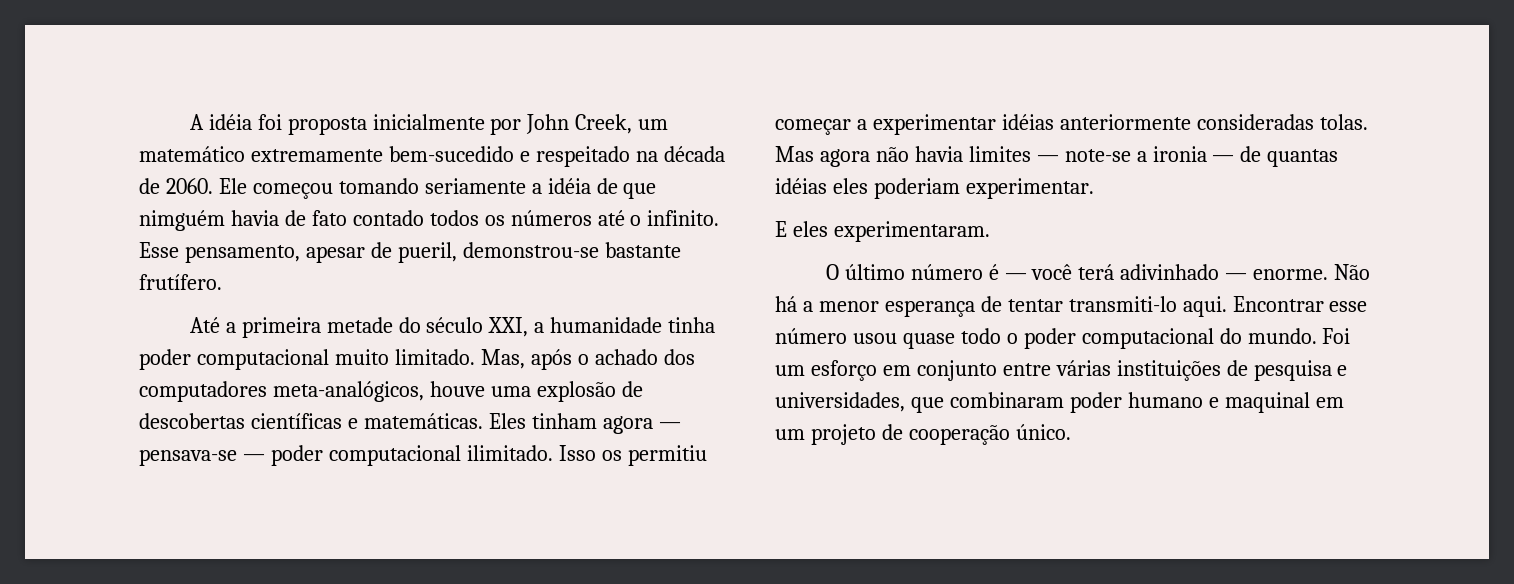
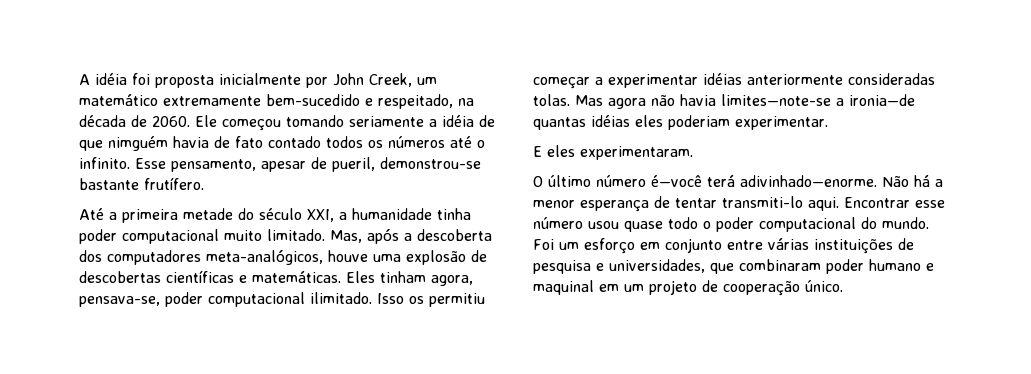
[535,146,630,167] respeitado -> [378,94,453,109] respeitado,
[577,349,658,365] o achado -> [404,229,492,241] a descoberta
[602,416,681,434] [139,449,265,466] agora — pensava-se — -> [431,275,473,286] [79,296,160,307] agora, pensava-se,
[968,146,1262,162] limites — note-se a ironia — de -> [721,94,915,106] limites—note-se a ironia—de
[988,264,1329,280] é — você terá adivinhado — enorme. -> [651,175,877,187] é—você terá adivinhado—enorme.

